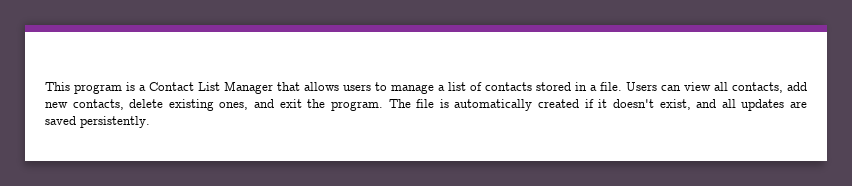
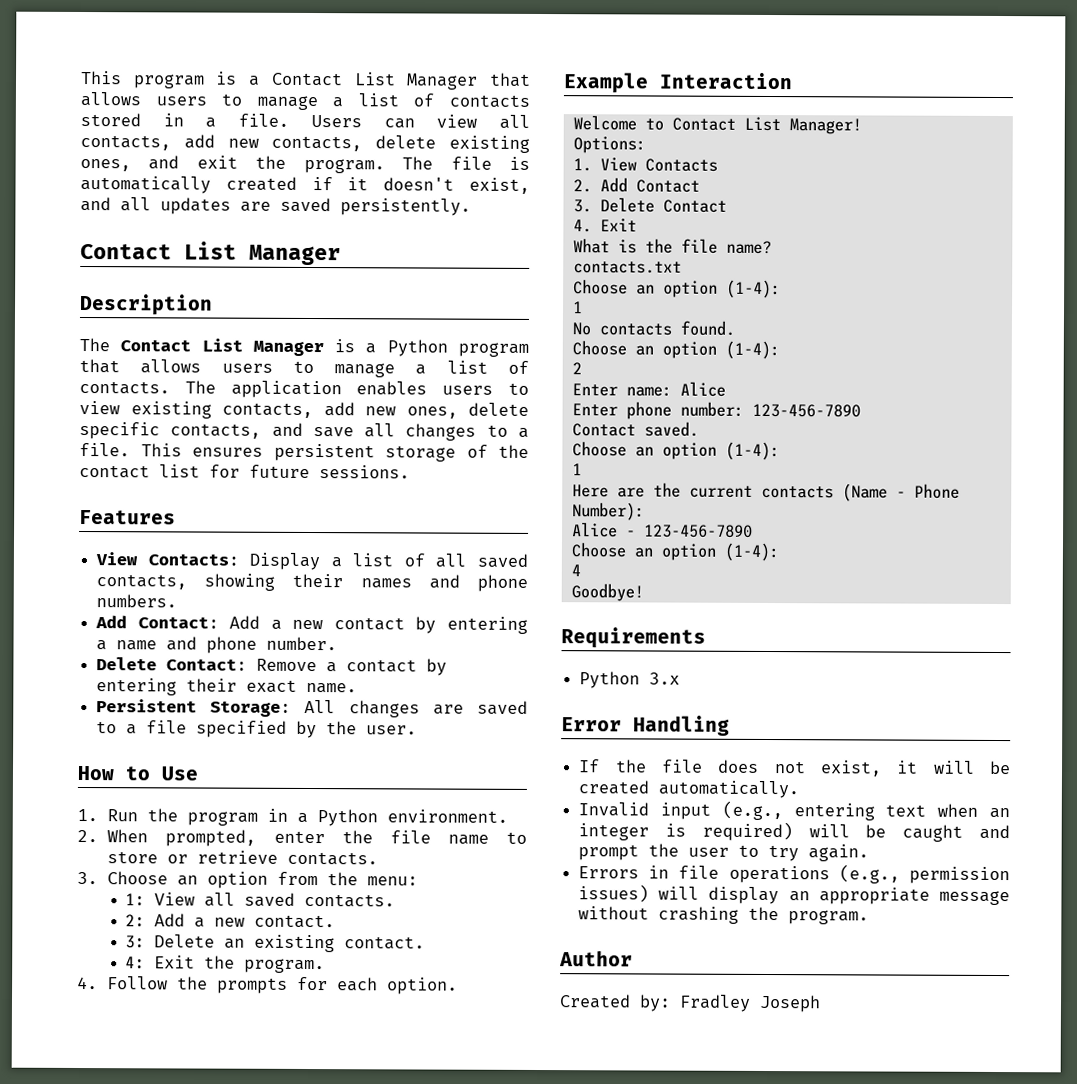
(150, 122) none -> [80,241,341,266] [79,293,213,316] [79,337,529,357] [79,358,529,378] [79,380,529,399] [79,400,529,419] [79,421,529,441] [79,442,529,462] [79,464,410,479] [79,509,176,525] [95,552,528,571] [96,573,528,592] [96,594,178,608] [95,615,529,634] [96,636,338,654] [96,657,448,676] [96,678,358,696] [96,699,528,718] [96,720,418,739] [77,765,199,781] [77,808,509,827] [77,829,527,847] [107,850,379,866] [77,871,419,889] [125,892,396,908] [125,913,336,929] [125,934,426,953] [125,955,326,974] [77,976,459,995] [563,72,793,94] [572,115,862,135] [572,136,646,154] [572,157,718,172] [572,177,700,193] [572,197,727,213] [572,218,637,233] [572,238,772,255] [572,261,682,274] [572,279,781,299] [571,301,583,314] [571,320,735,336] [571,340,780,360] [571,362,582,375] [571,381,726,397] [571,401,861,420] [571,421,699,437] [571,441,780,461] [571,463,582,476] [571,482,960,502] [571,502,645,521] [571,522,753,538] [570,542,779,562] [570,564,581,577] [570,583,644,602] [561,627,706,649] [579,671,681,689] [561,715,730,736] [578,759,1011,777] [578,780,800,799] [578,800,1010,821] [578,821,1010,842] [578,843,870,862] [578,864,1010,885] [578,884,1010,906] [578,906,870,925] [559,950,633,967] [559,994,821,1013] // Contact List Manager // Description // The Contact List Manager is a Python program that allows users to manage a list of contacts. The application enables users to view existing contacts, add new ones, delete specific contacts, and save all changes to a file. This ensures persistent storage of the contact list for future sessions. // Features // View Contacts: Display a list of all saved contacts, showing their names and phone numbers. // Add Contact: Add a new contact by entering a name and phone number. // Delete Contact: Remove a contact by entering their exact name. // Persistent Storage: All changes are saved to a file specified by the user. // How to Use // 1. Run the program in a Python environment. // 2. When prompted, enter the file name to store or retrieve contacts. // 3. Choose an option from the menu: // 1: View all saved contacts. // 2: Add a new contact. // 3: Delete an existing contact. // 4: Exit the program. // 4. Follow the prompts for each option. // Example Interaction // Welcome to Contact List Manager! // Options: // 1. View Contacts // 2. Add Contact // 3. Delete Contact // 4. Exit // What is the file name? // contacts.txt // Choose an option (1-4): // 1 // No contacts found. // Choose an option (1-4): // 2 // Enter name: Alice // Enter phone number: 123-456-7890 // Contact saved. // Choose an option (1-4): // 1 // Here are the current contacts (Name - Phone Number): // Alice - 123-456-7890 // Choose an option (1-4): // 4 // Goodbye! // Requirements // Python 3.x // Error Handling // If the file does not exist, it will be created automatically. // Invalid input (e.g., entering text when an integer is required) will be caught and prompt the user to try again. // Errors in file operations (e.g., permission issues) will display an appropriate message without crashing the program. // Author // Created by: Fradley Joseph

